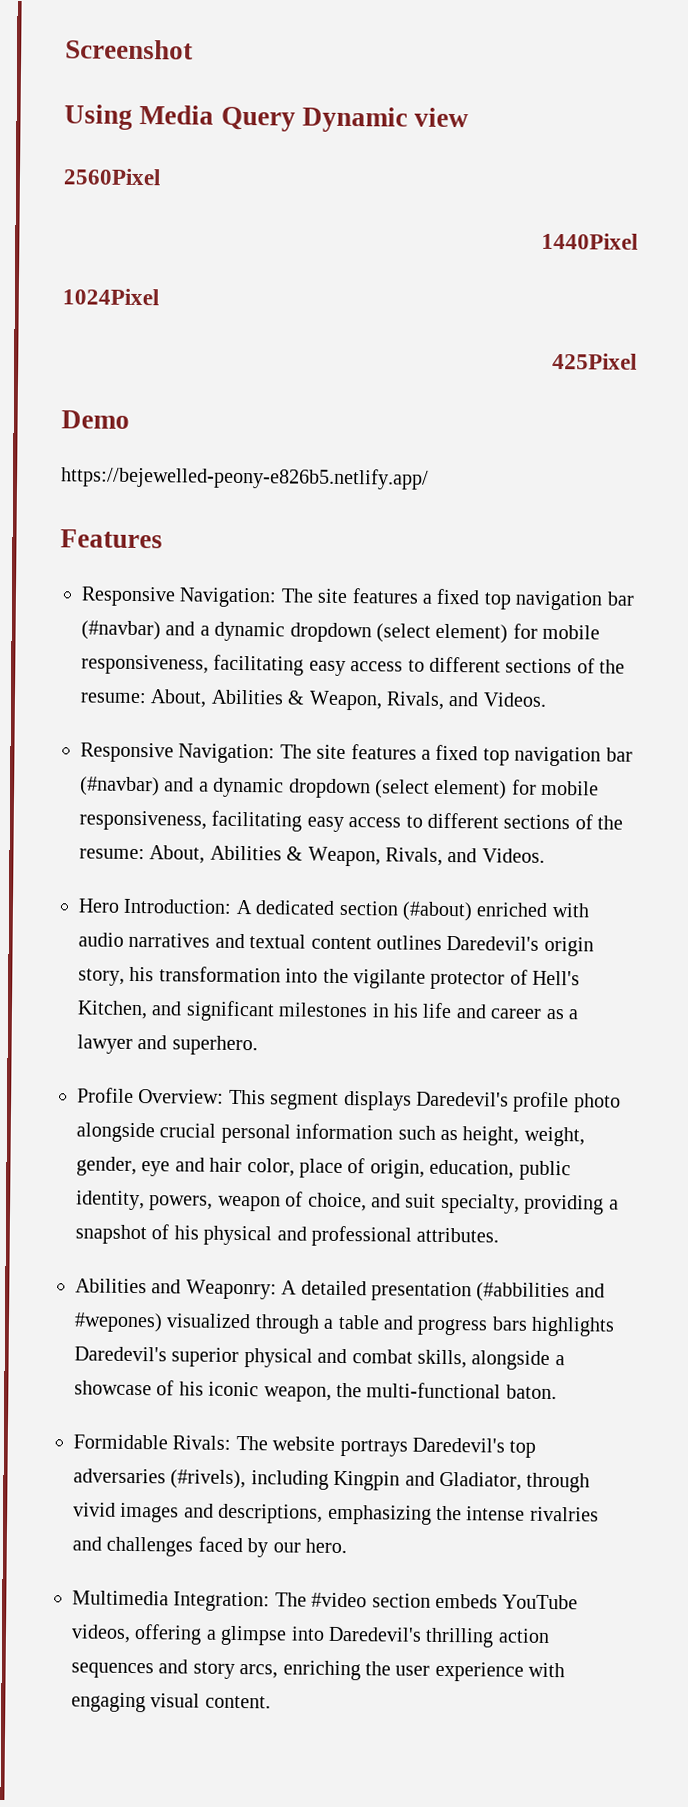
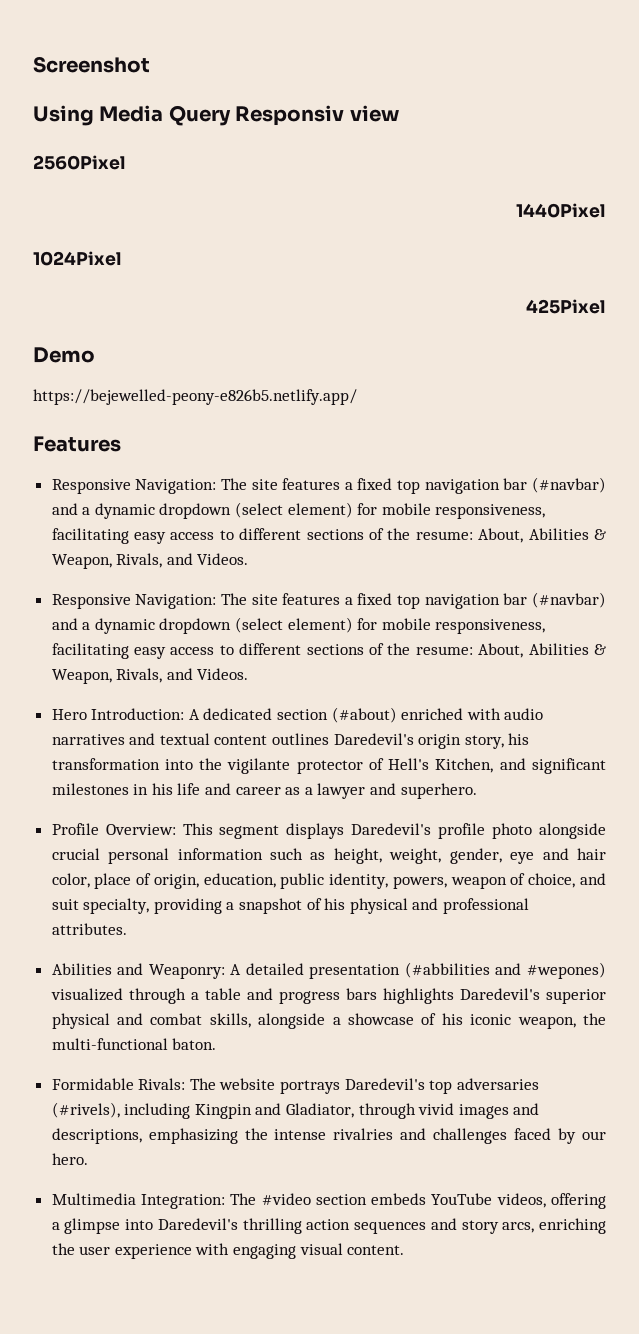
[301,106,408,133] Dynamic -> [235,105,345,126] Responsiv

